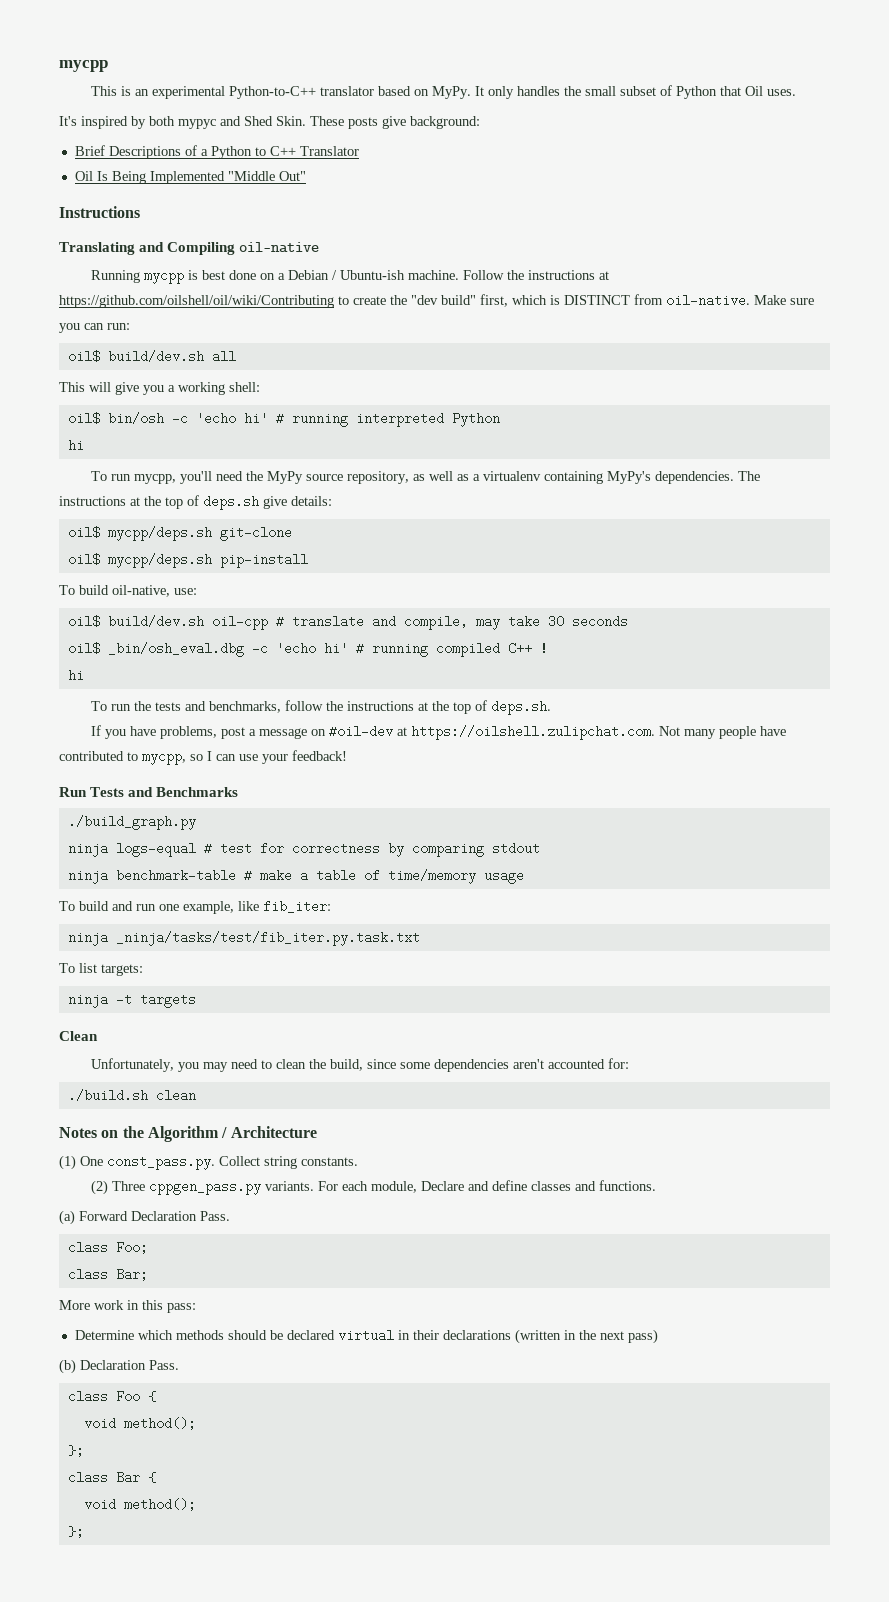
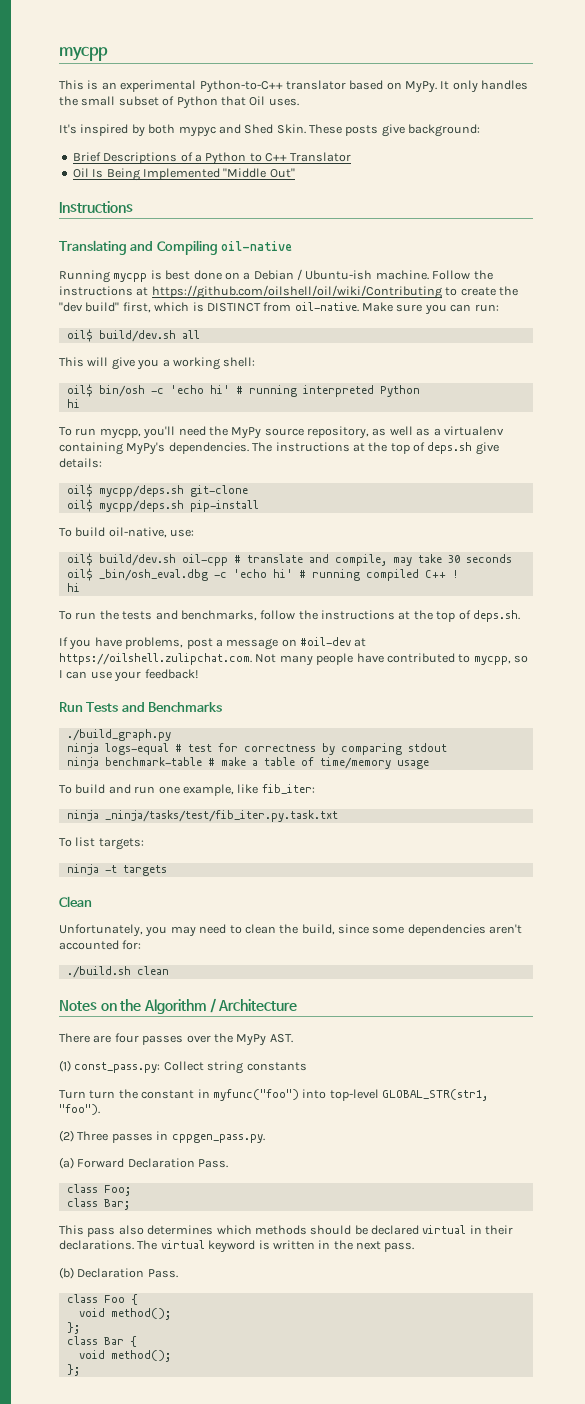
[59,1155,358,1170] [91,1180,657,1195] (1) One const_pass.py. Collect string constants. // (2) Three cppgen_pass.py variants. For each module, Declare and define classes and functions. -> [59,1033,293,1046] [59,1060,307,1074] [59,1089,488,1101] [59,1104,100,1115] [59,1130,265,1143] There are four passes over the MyPy AST. // (1) const_pass.py: Collect string constants // Turn turn the constant in myfunc("foo") into top-level GLOBAL_STR(str1, "foo"). // (2) Three passes in cppgen_pass.py.
[59,1300,196,1313] [74,1330,134,1340] More work in this pass: // Determine -> [59,1225,214,1237] This pass also determines
[442,1329,561,1344] declarations (written -> [59,1240,315,1253] declarations. The virtual keyword is written
[627,1329,658,1344] pass) -> [384,1242,415,1252] pass.

